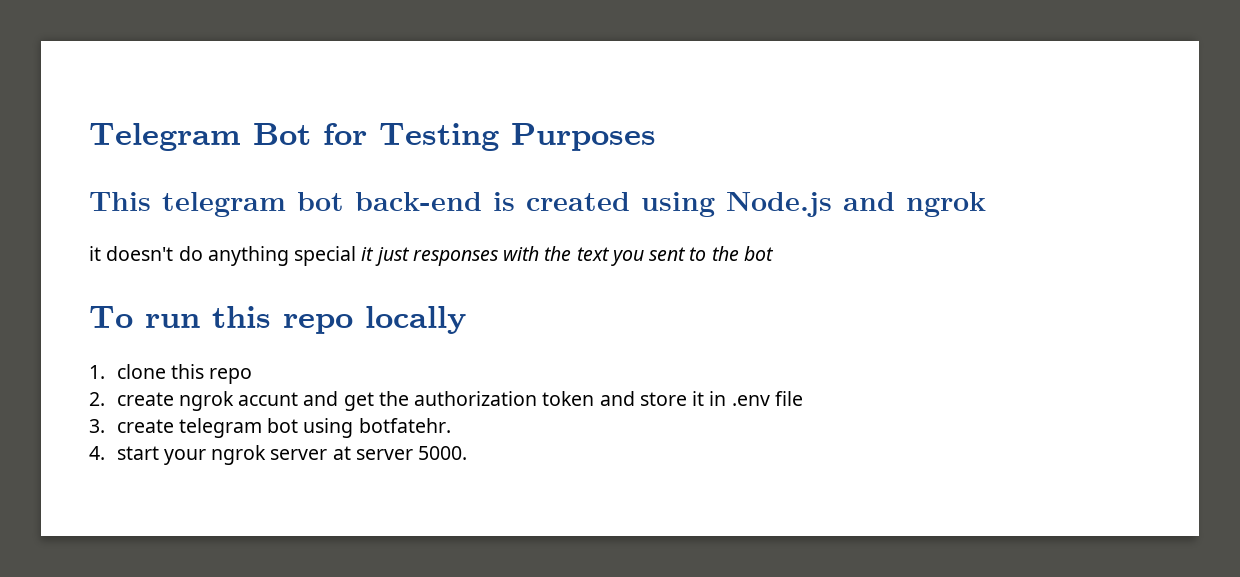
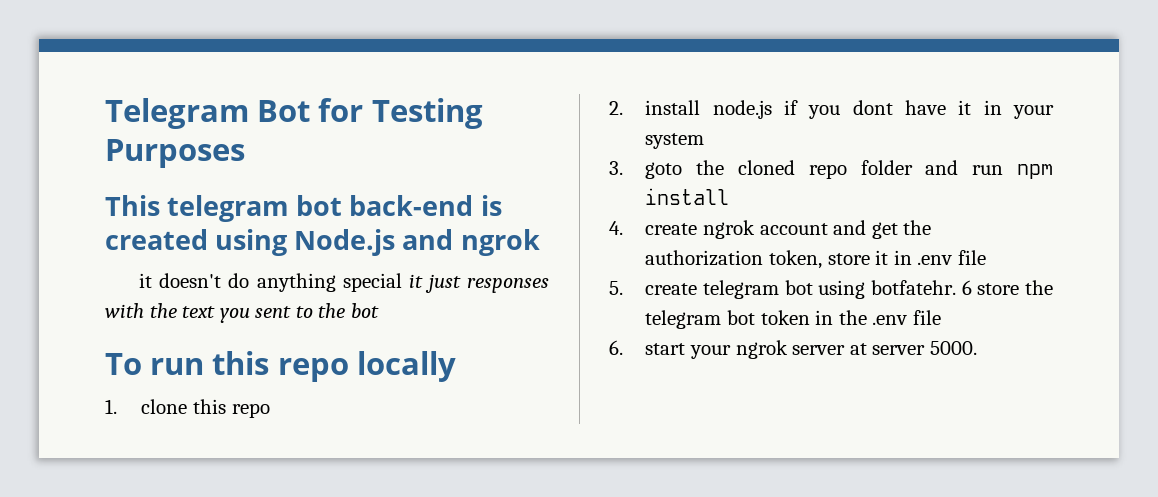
(105, 399) none -> [645,100,1054,119] [645,133,705,149] [609,160,1053,179] [645,188,730,205] [609,221,623,235] install node.js if you dont have it in your system // 3. goto the cloned repo folder and run npm install // 4.
[238,392,299,406] accunt -> [759,223,828,235] account
[542,391,635,406] token and -> [769,250,823,269] token,
[89,419,105,433] 3. -> [609,281,623,295] 5.
[89,446,105,460] // 4. -> [961,280,1053,295] [645,310,941,329] [609,340,623,355] 6 store the telegram bot token in the .env file // 6.

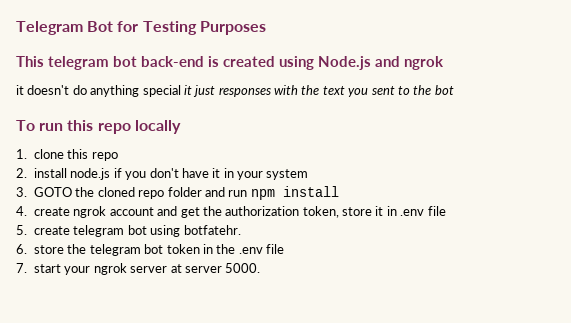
[852,100,893,115] dont -> [149,168,179,178] don't
[645,162,683,179] goto -> [33,187,72,197] GOTO
[961,280,972,295] 6 -> [16,244,27,254] // 6.
[609,340,623,355] 6. -> [16,263,27,273] 7.

